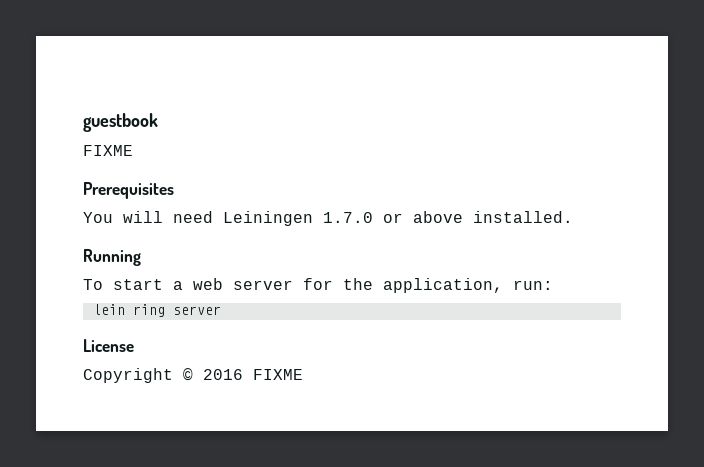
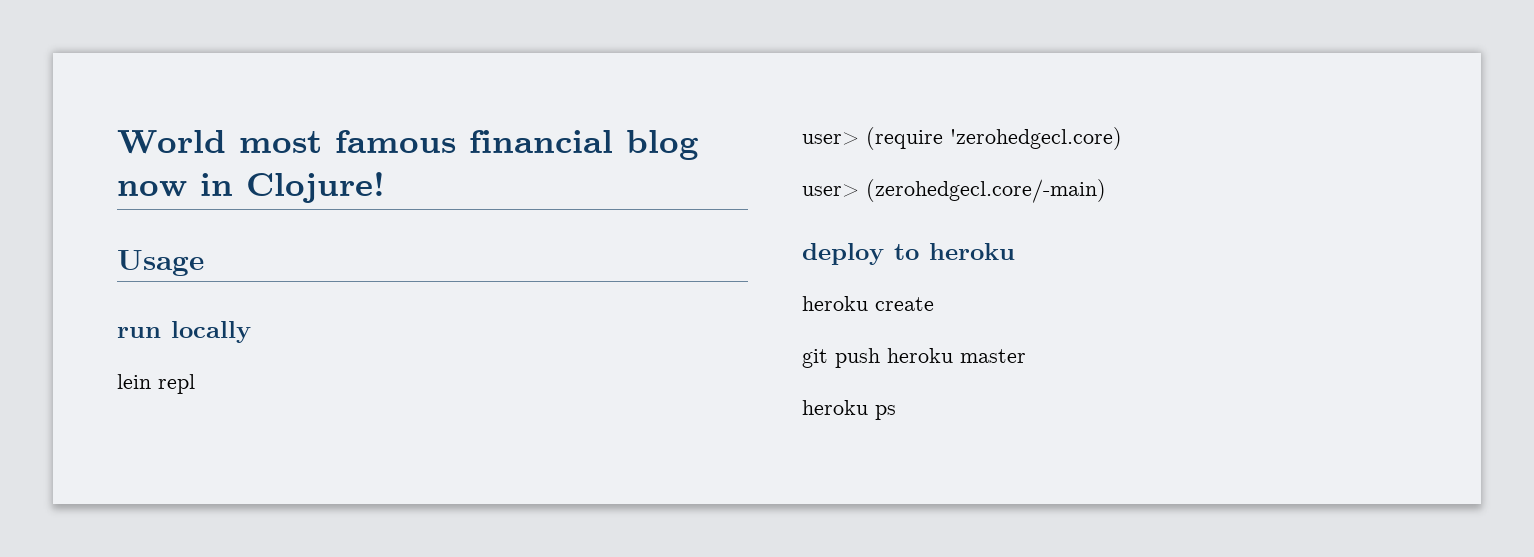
[83,113,158,132] [83,145,133,156] [83,182,174,199] [83,211,573,226] [83,249,141,266] [83,278,553,293] [92,304,221,317] [83,339,134,352] [83,368,303,383] guestbook // FIXME // Prerequisites // You will need Leiningen 1.7.0 or above installed. // Running // To start a web server for the application, run: // lein ring server // License // Copyright © 2016 FIXME -> [117,130,699,160] [117,172,385,203] [117,250,204,276] [117,321,251,343] [117,374,195,394] [802,127,1122,150] [802,179,1106,203] [802,243,1015,265] [802,296,934,311] [802,348,1026,368] [802,400,896,420] World most famous financial blog now in Clojure! // Usage // run locally // lein repl // user> (require 'zerohedgecl.core) // user> (zerohedgecl.core/-main) // deploy to heroku // heroku create // git push heroku master // heroku ps

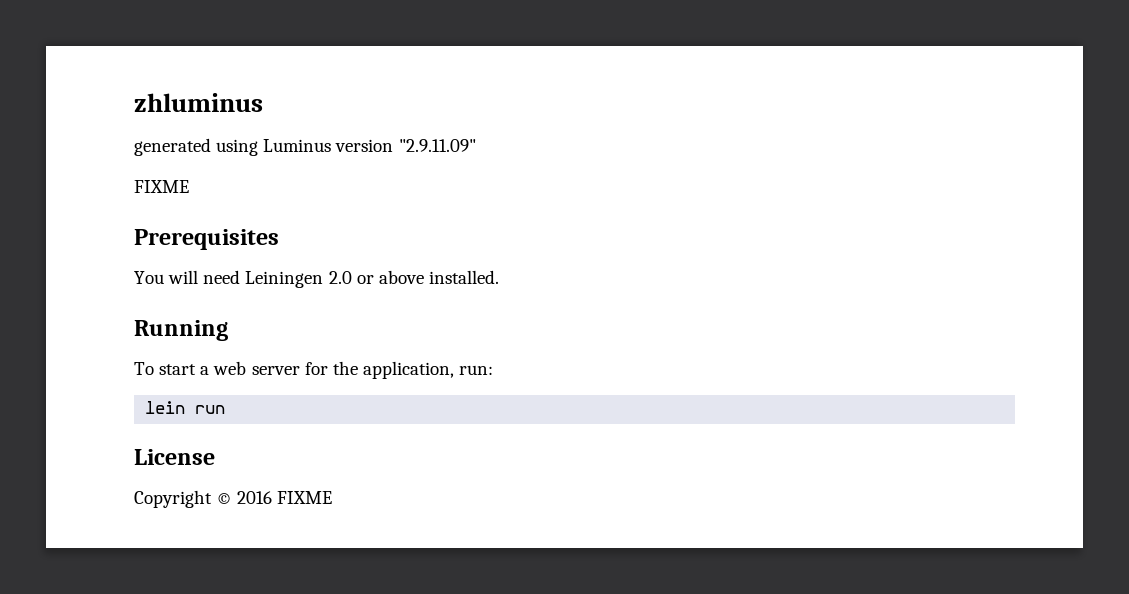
[117,130,699,160] [117,172,385,203] [117,250,204,276] [117,321,251,343] [117,374,195,394] [802,127,1122,150] [802,179,1106,203] [802,243,1015,265] [802,296,934,311] [802,348,1026,368] [802,400,896,420] World most famous financial blog now in Clojure! // Usage // run locally // lein repl // user> (require 'zerohedgecl.core) // user> (zerohedgecl.core/-main) // deploy to heroku // heroku create // git push heroku master // heroku ps -> [134,93,263,112] [134,138,476,156] [134,180,189,193] [134,229,279,250] [134,270,499,288] [134,320,228,341] [134,361,494,379] [145,401,226,414] [134,449,215,465] [134,490,333,508] zhluminus // generated using Luminus version "2.9.11.09" // FIXME // Prerequisites // You will need Leiningen 2.0 or above installed. // Running // To start a web server for the application, run: // lein run // License // Copyright © 2016 FIXME

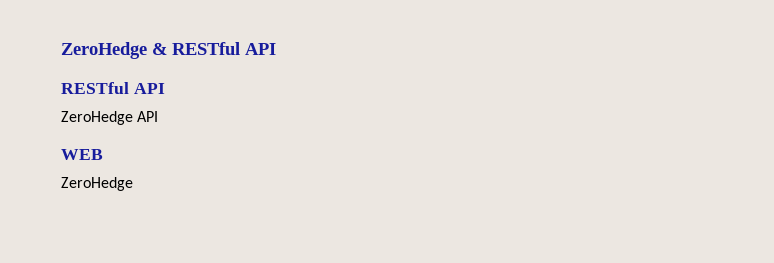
[134,93,263,112] [134,138,476,156] [134,180,189,193] [134,229,279,250] [134,270,499,288] [134,320,228,341] [134,361,494,379] [145,401,226,414] [134,449,215,465] [134,490,333,508] zhluminus // generated using Luminus version "2.9.11.09" // FIXME // Prerequisites // You will need Leiningen 2.0 or above installed. // Running // To start a web server for the application, run: // lein run // License // Copyright © 2016 FIXME -> [61,42,276,59] [61,82,165,94] [61,111,159,125] [61,149,103,160] [61,177,133,191] ZeroHedge & RESTful API // RESTful API // ZeroHedge API // WEB // ZeroHedge

